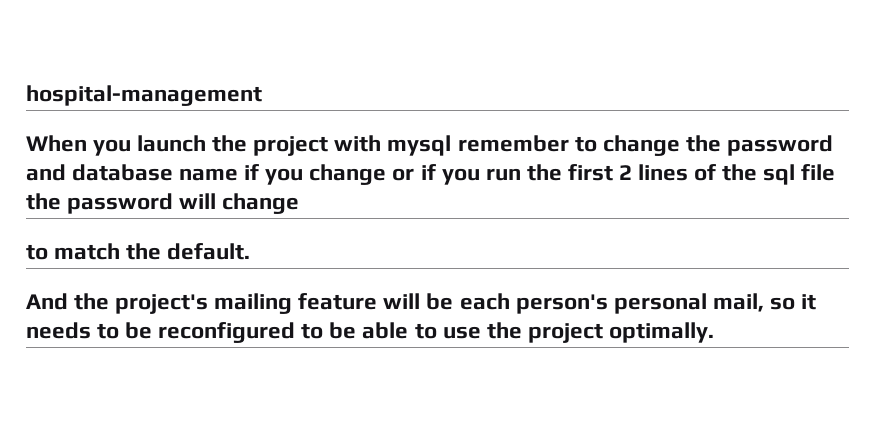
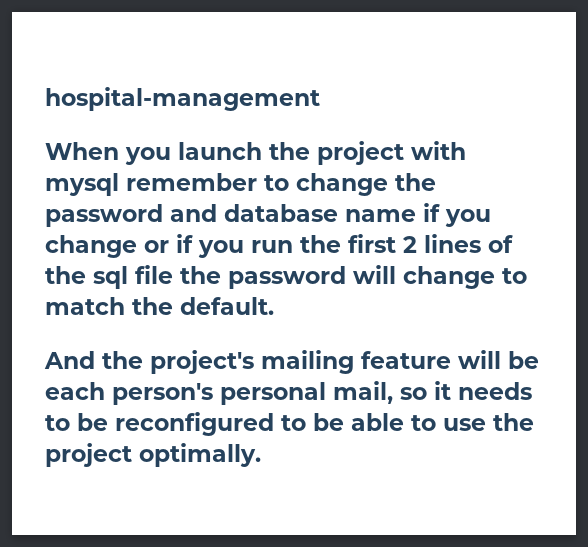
(300, 203) // -> (495, 277) none

